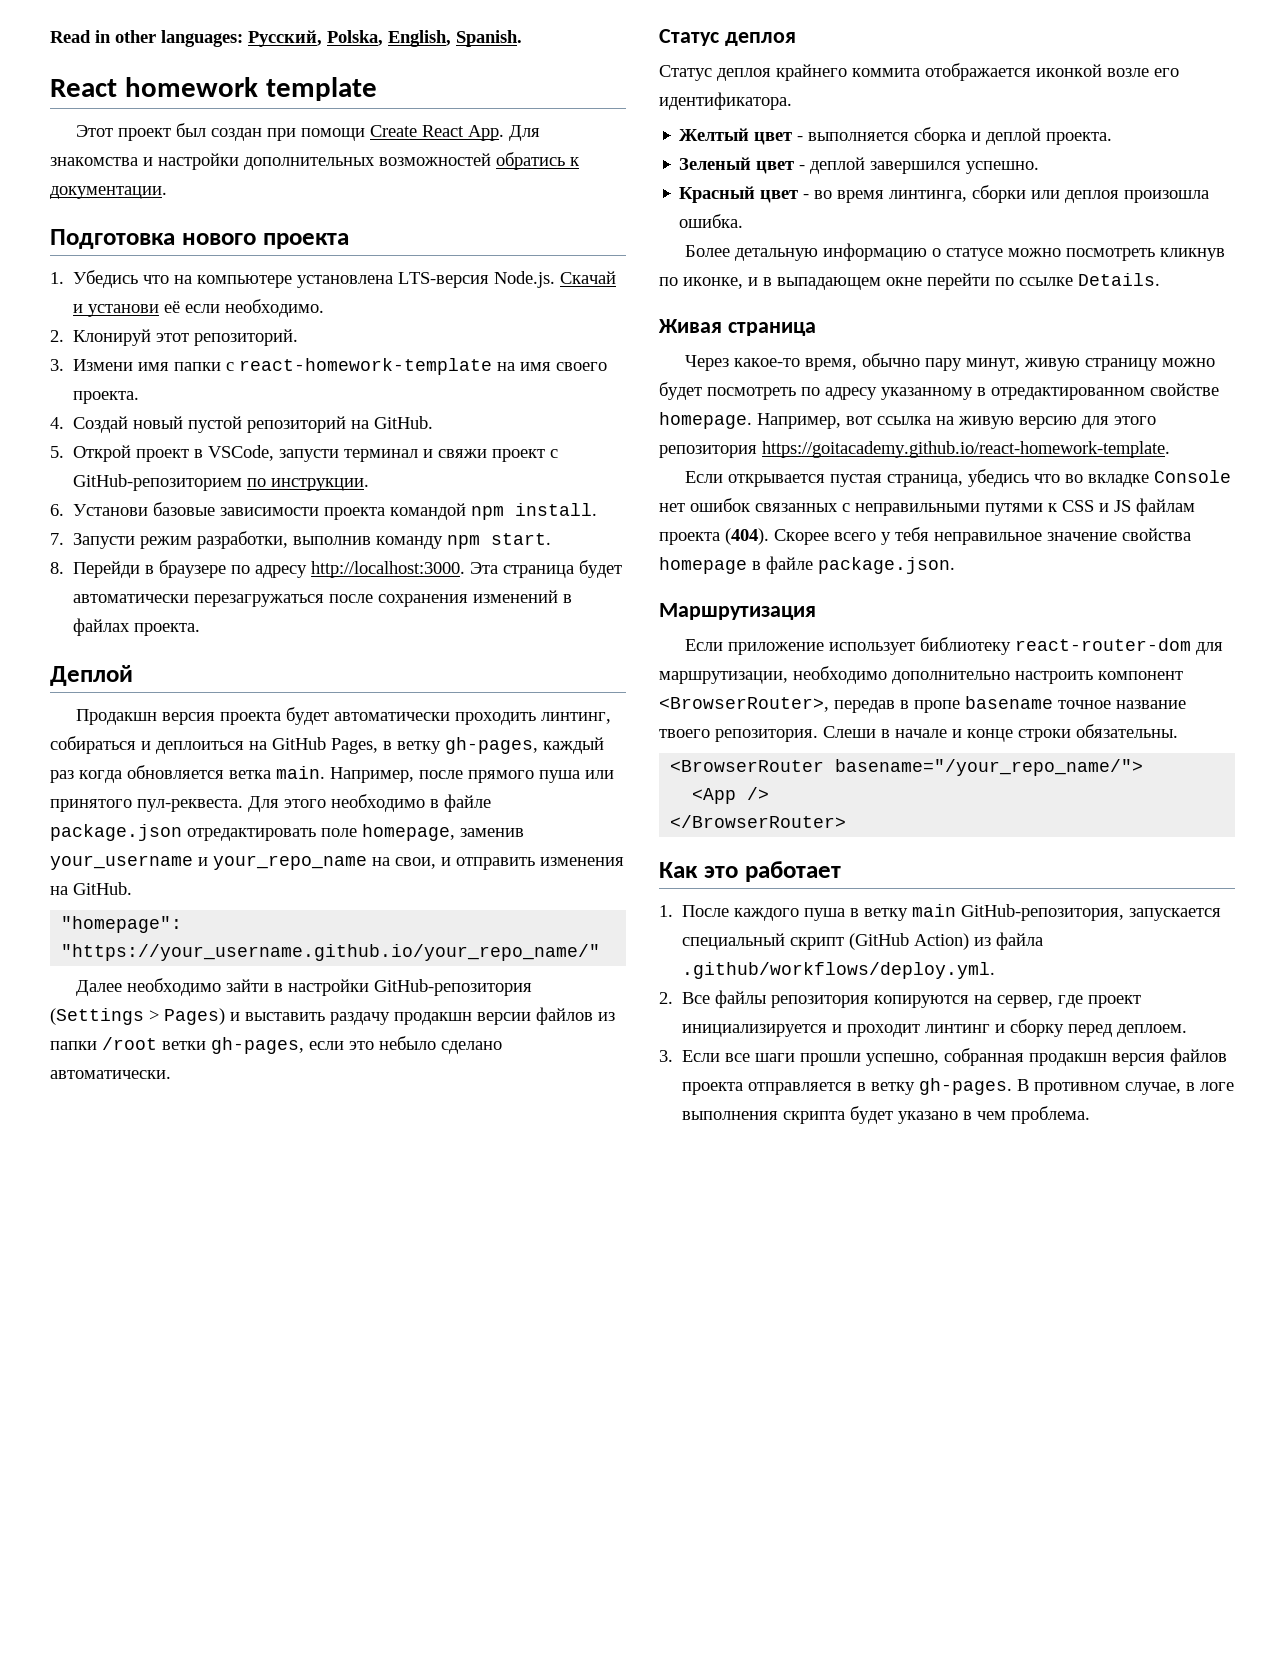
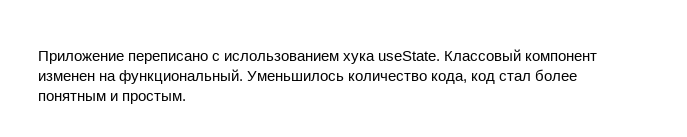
[50,30,522,47] [50,77,377,101] [76,123,541,141] [50,152,579,170] [50,186,167,199] [50,229,349,249] [50,270,617,288] [73,299,325,317] [50,329,299,346] [50,358,608,375] [73,391,140,404] [50,416,434,433] [50,445,559,462] [73,474,370,491] [50,502,598,520] [50,531,552,549] [50,560,623,578] [73,590,573,607] [73,618,201,636] [50,665,133,686] [76,707,612,725] [50,736,604,754] [50,765,614,783] [50,794,491,812] [50,824,524,841] [50,855,624,870] [50,882,132,895] [61,916,183,933] [61,944,601,961] [76,978,533,996] [50,1007,615,1025] [50,1036,502,1054] [50,1070,171,1079] [659,29,796,46] [659,63,1179,81] [659,92,792,110] [679,127,1113,145] [679,157,1040,174] [679,185,1210,203] [679,214,744,228] [685,243,1226,261] [659,273,1160,290] [658,319,816,336] [685,353,1216,371] [659,382,1219,400] [659,412,1156,429] [659,441,1170,458] [685,469,1232,487] [659,498,1195,516] [659,527,1191,545] [659,556,955,574] [659,603,816,620] [685,637,1224,655] [659,666,1183,684] [659,696,1186,713] [659,724,1178,742] [670,759,1144,776] [692,787,770,804] [670,815,847,828] [659,861,841,882] [659,904,1222,921] [682,932,1044,950] [682,962,996,979] [659,990,1142,1008] [682,1019,1188,1037] [659,1048,1228,1066] [682,1078,1235,1095] [682,1106,1091,1124] Read in other languages: Русский, Polska, English, Spanish. // React homework template // Этот проект был создан при помощи Create React App. Для знакомства и настройки дополнительных возможностей обратись к документации. // Подготовка нового проекта // 1. Убедись что на компьютере установлена LTS-версия Node.js. Скачай и установи её если необходимо. // 2. Клонируй этот репозиторий. // 3. Измени имя папки с react-homework-template на имя своего проекта. // 4. Создай новый пустой репозиторий на GitHub. // 5. Открой проект в VSCode, запусти терминал и свяжи проект с GitHub-репозиторием по инструкции. // 6. Установи базовые зависимости проекта командой npm install. // 7. Запусти режим разработки, выполнив команду npm start. // 8. Перейди в браузере по адресу http://localhost:3000. Эта страница будет автоматически перезагружаться после сохранения изменений в файлах проекта. // Деплой // Продакшн версия проекта будет автоматически проходить линтинг, собираться и деплоиться на GitHub Pages, в ветку gh-pages, каждый раз когда обновляется ветка main. Например, после прямого пуша или принятого пул-реквеста. Для этого необходимо в файле package.json отредактировать поле homepage, заменив your_username и your_repo_name на свои, и отправить изменения на GitHub. // "homepage": "https://your_username.github.io/your_repo_name/" // Далее необходимо зайти в настройки GitHub-репозитория (Settings > Pages) и выставить раздачу продакшн версии файлов из папки /root ветки gh-pages, если это небыло сделано автоматически. // Статус деплоя // Статус деплоя крайнего коммита отображается иконкой возле его идентификатора. // Желтый цвет - выполняется сборка и деплой проекта. // Зеленый цвет - деплой завершился успешно. // Красный цвет - во время линтинга, сборки или деплоя произошла ошибка. // Более детальную информацию о статусе можно посмотреть кликнув по иконке, и в выпадающем окне перейти по ссылке Details. // Живая страница // Через какое-то время, обычно пару минут, живую страницу можно будет посмотреть по адресу указанному в отредактированном свойстве homepage. Например, вот ссылка на живую версию для этого репозитория https://goitacademy.github.io/react-homework-template. // Если открывается пустая страница, убедись что во вкладке Console нет ошибок связанных с неправильными путями к CSS и JS файлам проекта (404). Скорее всего у тебя неправильное значение свойства homepage в файле package.json. // Маршрутизация // Если приложение использует библиотеку react-router-dom для маршрутизации, необходимо дополнительно настроить компонент <BrowserRouter>, передав в пропе basename точное название твоего репозитория. Слеши в начале и конце строки обязательны. // <BrowserRouter basename="/your_repo_name/"> // <App /> // </BrowserRouter> // Как это работает // 1. После каждого пуша в ветку main GitHub-репозитория, запускается специальный скрипт (GitHub Action) из файла .github/workflows/deploy.yml. // 2. Все файлы репозитория копируются на сервер, где проект инициализируется и проходит линтинг и сборку перед деплоем. // 3. Если все шаги прошли успешно, собранная продакшн версия файлов проекта отправляется в ветку gh-pages. В противном случае, в логе выполнения скрипта будет указано в чем проблема. -> [38,49,598,64] [38,69,578,84] [38,93,187,104] Приложение переписано с ислользованием хука useState. Классовый компонент изменен на функциональный. Уменьшилось количество кода, код стал более понятным и простым.

